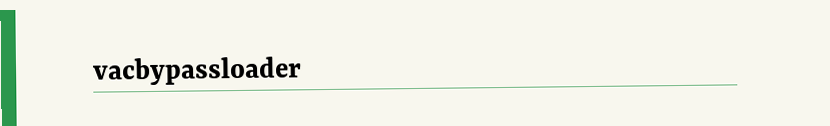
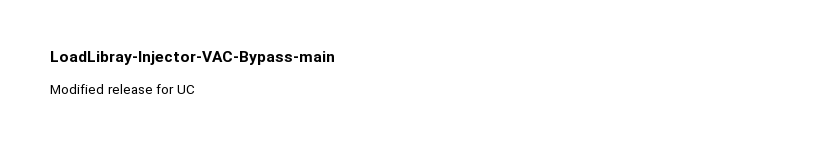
[92,56,302,86] vacbypassloader -> [50,51,335,65] [50,84,195,94] LoadLibray-Injector-VAC-Bypass-main // Modified release for UC

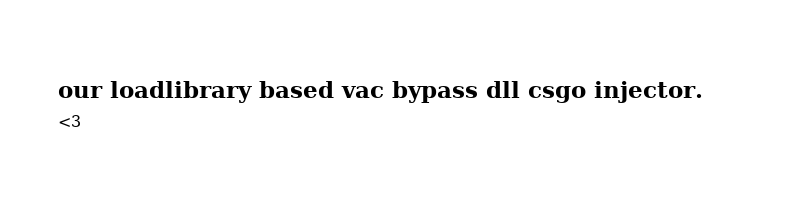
[50,51,335,65] [50,84,195,94] LoadLibray-Injector-VAC-Bypass-main // Modified release for UC -> [58,81,703,103] [58,115,81,127] our loadlibrary based vac bypass dll csgo injector. // <3

